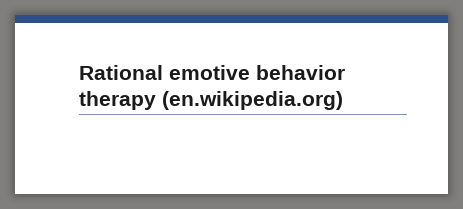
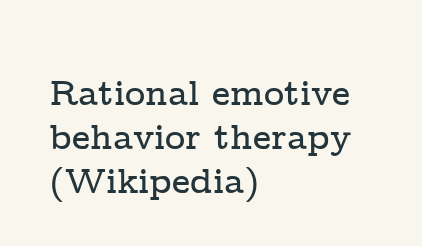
[162,91,343,110] (en.wikipedia.org) -> [49,167,260,203] (Wikipedia)

